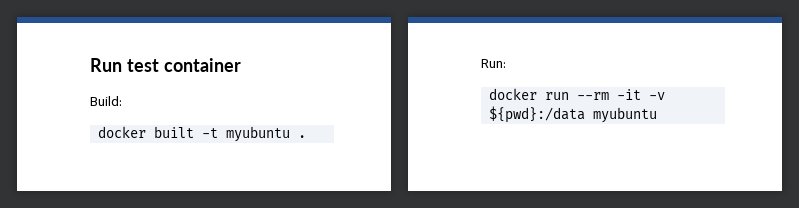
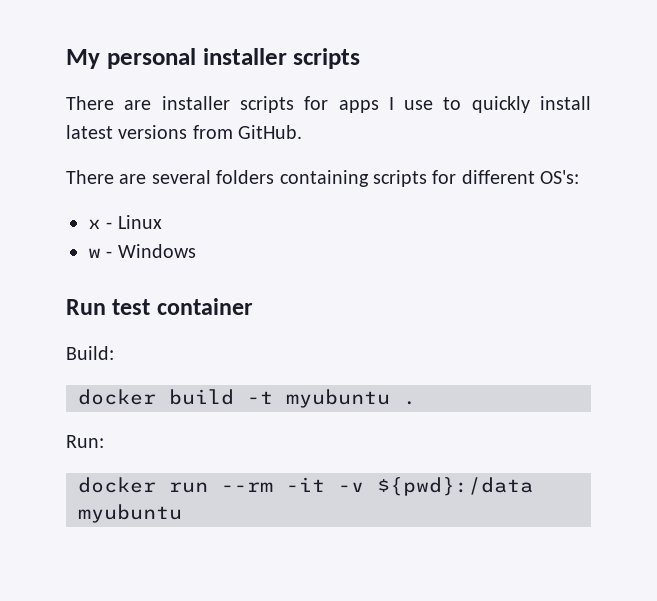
(90, 65) none -> [66,48,361,69] [66,96,592,113] [66,125,303,139] [66,170,580,187] [88,215,162,229] [88,244,196,258] My personal installer scripts // There are installer scripts for apps I use to quickly install latest versions from GitHub. // There are several folders containing scripts for different OS's: // x - Linux // w - Windows //
[154,126,195,138] built -> [169,389,234,405] build

